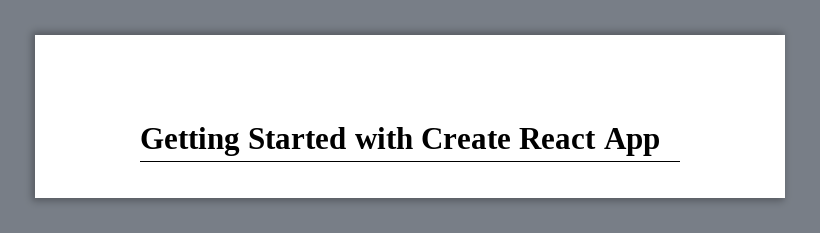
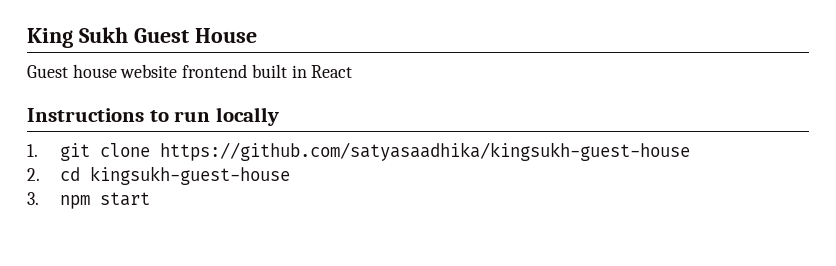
[140,127,660,156] Getting Started with Create React App -> [27,27,257,48] [27,64,353,78] [27,107,279,126] [27,142,691,161] [27,166,291,185] [27,192,151,209] King Sukh Guest House // Guest house website frontend built in React // Instructions to run locally // 1. git clone https://github.com/satyasaadhika/kingsukh-guest-house // 2. cd kingsukh-guest-house // 3. npm start

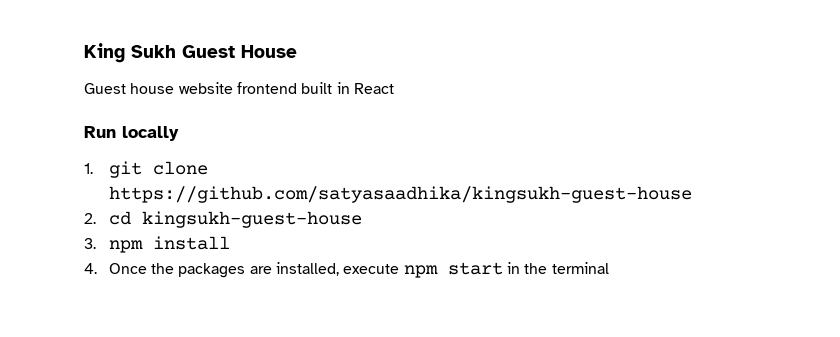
[27,108,211,122] Instructions to run -> [84,126,116,138] Run
[100,192,151,206] start -> [152,236,230,250] [84,262,609,278] install // 4. Once the packages are installed, execute npm start in the terminal

